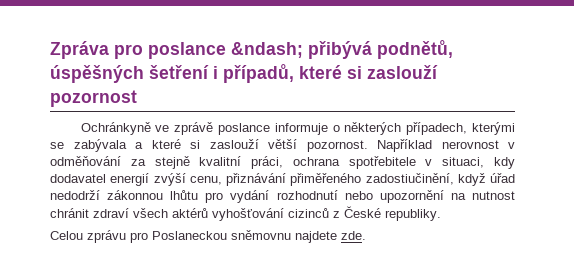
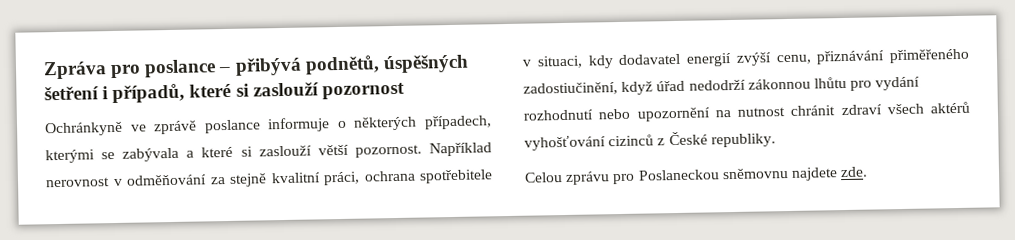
[231,42,303,58] &ndash; -> [219,66,232,73] –

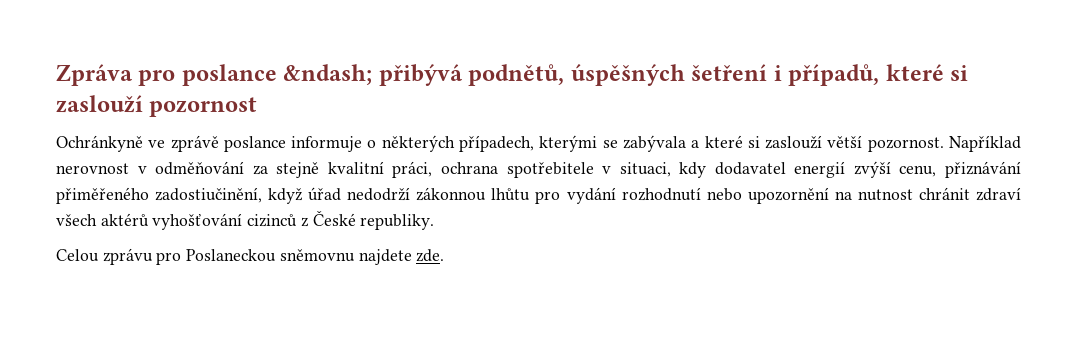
[219,66,232,73] – -> [283,64,373,85] &ndash;

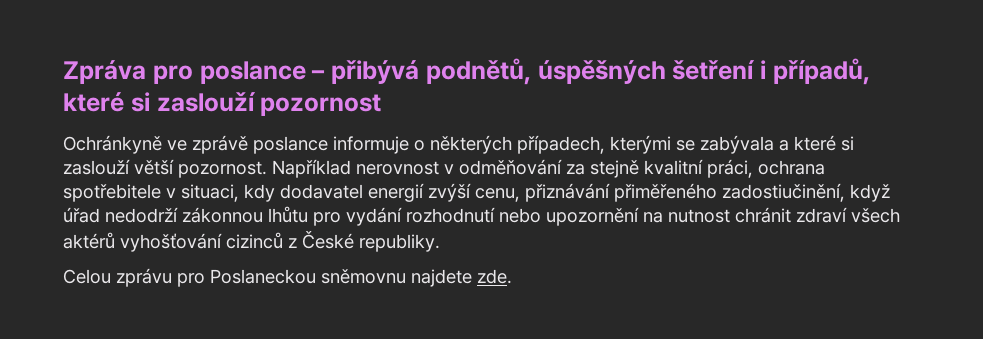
[283,64,373,85] &ndash; -> [311,70,326,79] –

